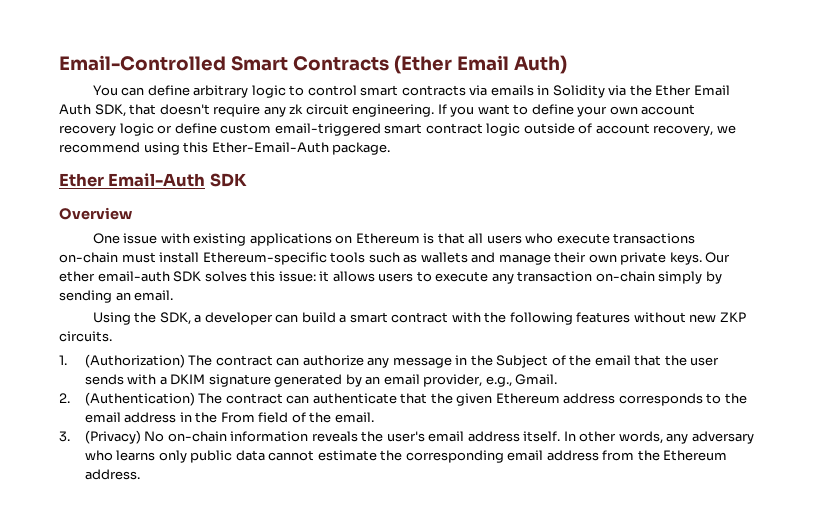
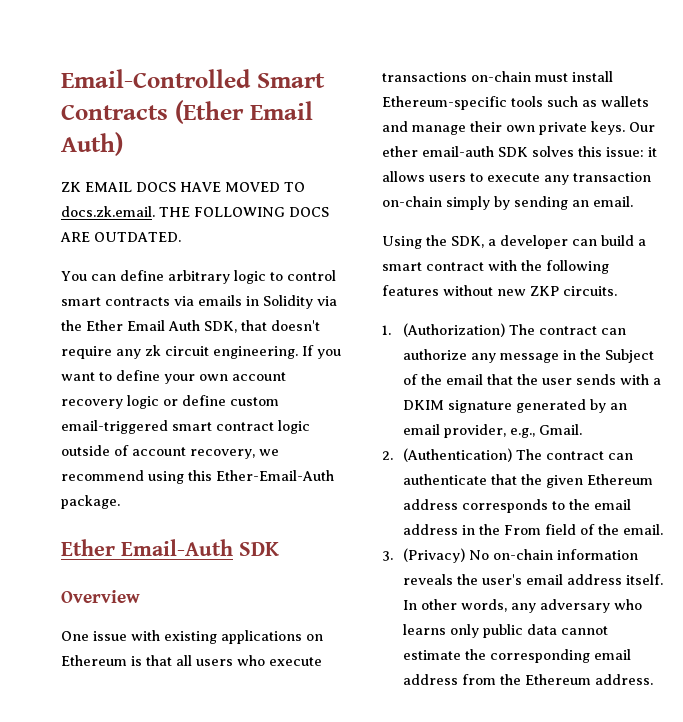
(567, 64) none -> [61,182,305,192] [61,206,329,217] [60,232,181,242] // ZK EMAIL DOCS HAVE MOVED TO docs.zk.email. THE FOLLOWING DOCS ARE OUTDATED.

